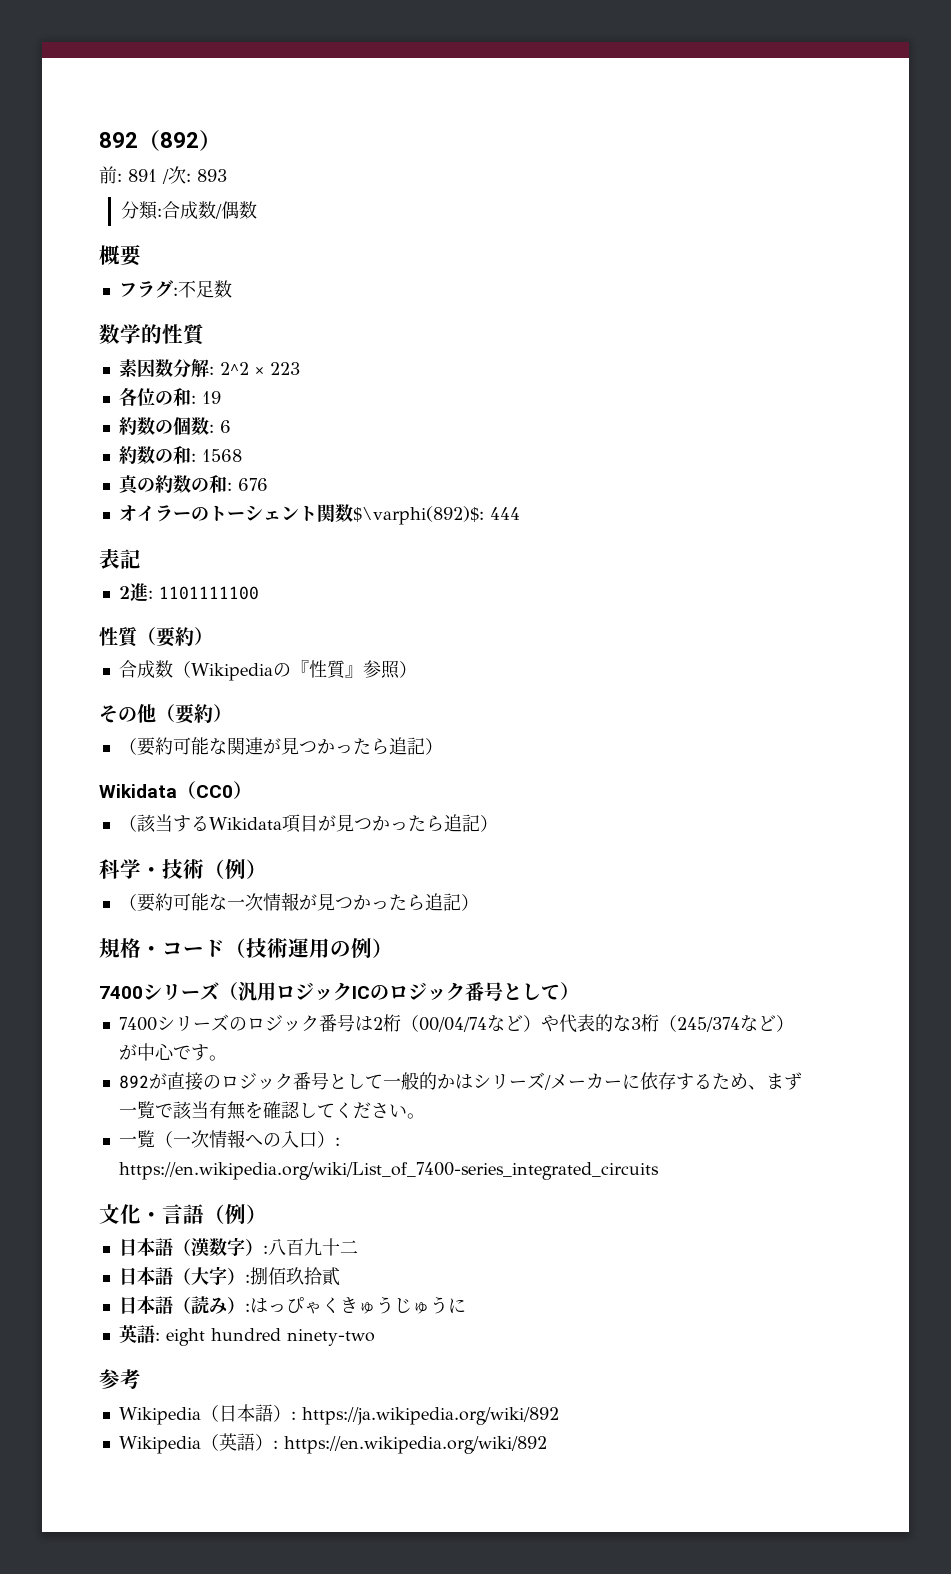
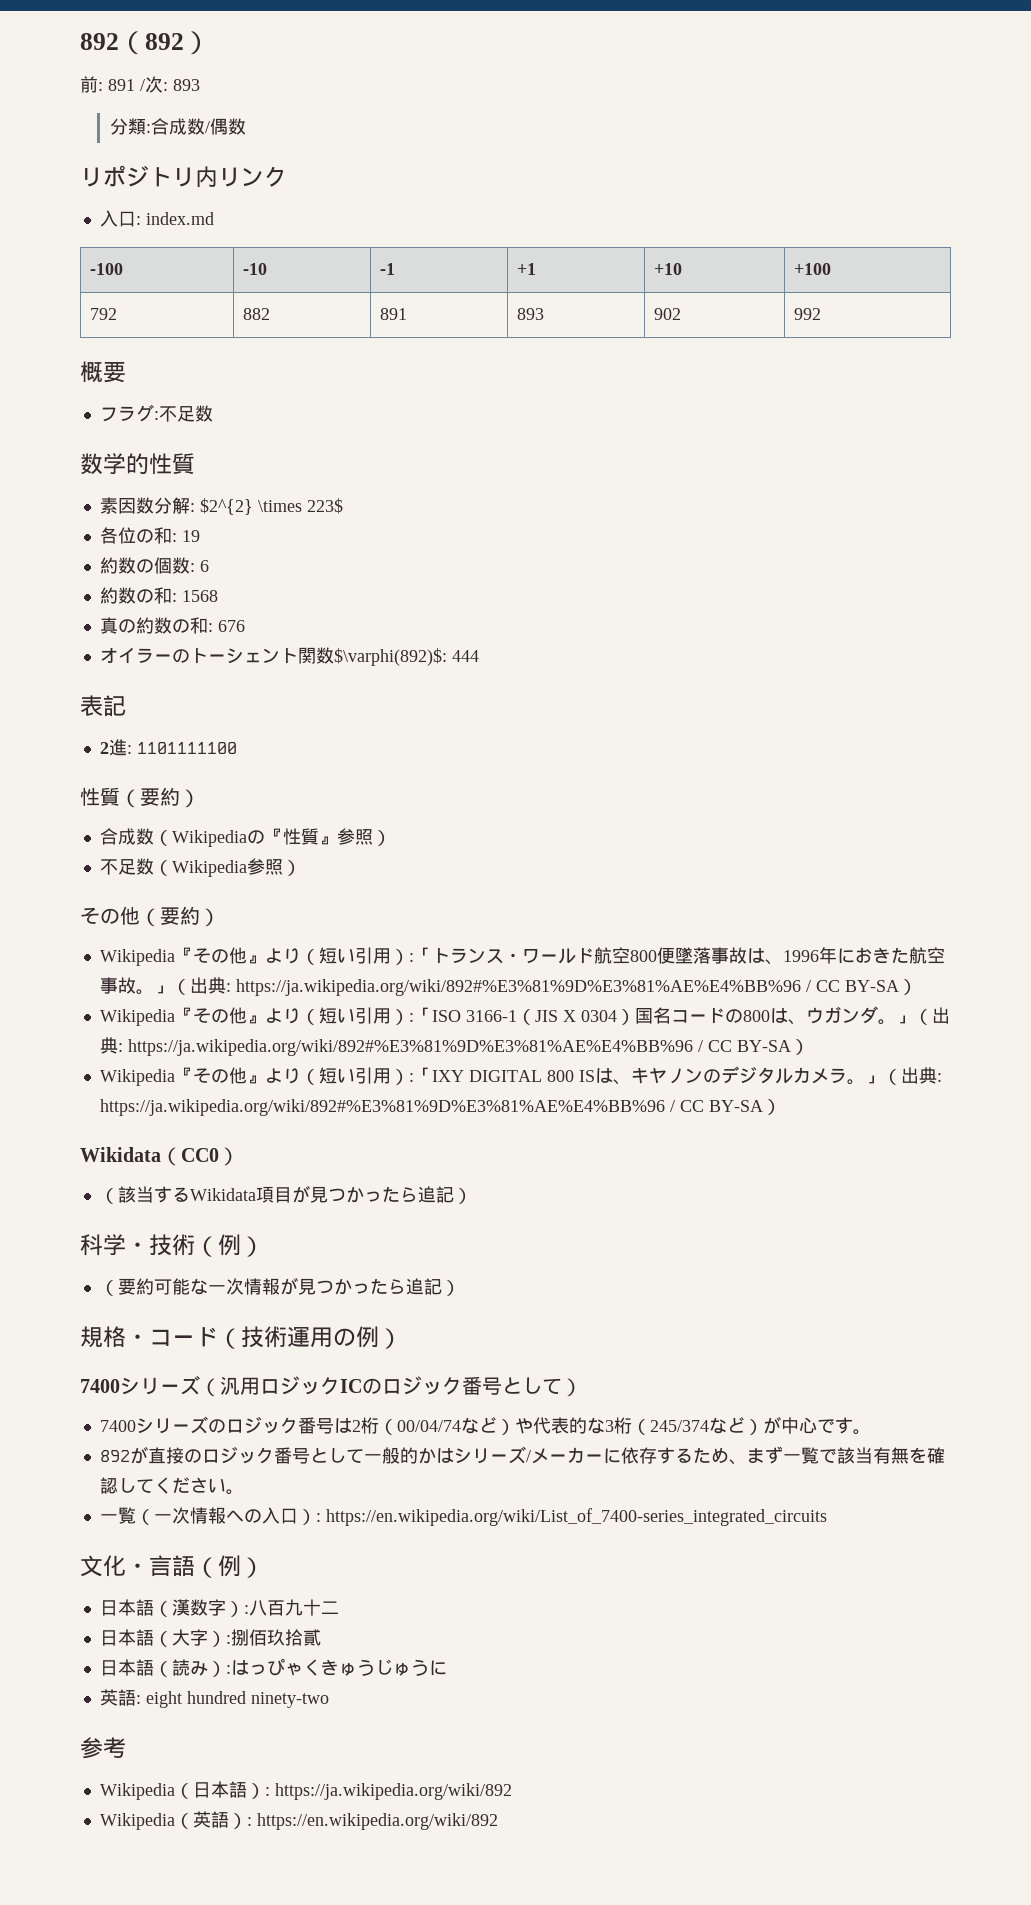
(257, 210) none -> [80,165,287,188] [99,210,214,227] [90,263,124,275] [243,263,268,275] [380,263,396,275] [517,263,537,275] [654,263,683,275] [794,263,832,275] [90,308,118,320] [243,308,271,320] [380,308,408,320] [517,308,545,320] [654,308,682,320] [794,308,822,320] // リポジトリ内リンク // 入口: index.md // -100 | -10 | -1 | +1 | +10 | +100 // 792 | 882 | 891 | 893 | 902 | 992
[219,362,300,375] 2^2 × 223 -> [199,498,343,515] $2^{2} \times 223$
(417, 669) none -> [99,858,301,877] // 不足数（Wikipedia参照）
[118,737,425,756] （要約可能な関連が見つかったら追記 -> [99,947,945,966] [99,977,917,996] [99,1006,950,1026] [99,1037,809,1056] [99,1066,942,1086] [99,1099,763,1116] Wikipedia『その他』より（短い引用）:「トランス・ワールド航空800便墜落事故は、1996年におきた航空事故。」（出典: https://ja.wikipedia.org/wiki/892#%E3%81%9D%E3%81%AE%E4%BB%96 / CC BY-SA） // Wikipedia『その他』より（短い引用）:「ISO 3166-1（JIS X 0304）国名コードの800は、ウガンダ。」（出典: https://ja.wikipedia.org/wiki/892#%E3%81%9D%E3%81%AE%E4%BB%96 / CC BY-SA） // Wikipedia『その他』より（短い引用）:「IXY DIGITAL 800 ISは、キヤノンのデジタルカメラ。」（出典: https://ja.wikipedia.org/wiki/892#%E3%81%9D%E3%81%AE%E4%BB%96 / CC BY-SA

